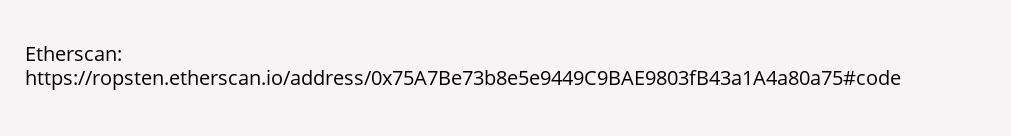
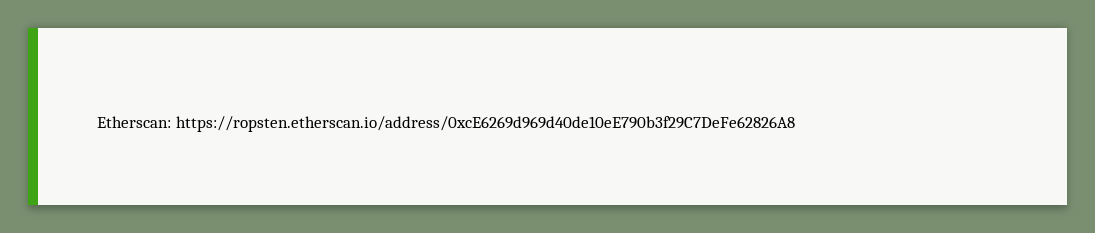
[25,69,901,90] https://ropsten.etherscan.io/address/0x75A7Be73b8e5e9449C9BAE9803fB43a1A4a80a75#code -> [175,116,795,132] https://ropsten.etherscan.io/address/0xcE6269d969d40de10eE790b3f29C7DeFe62826A8

